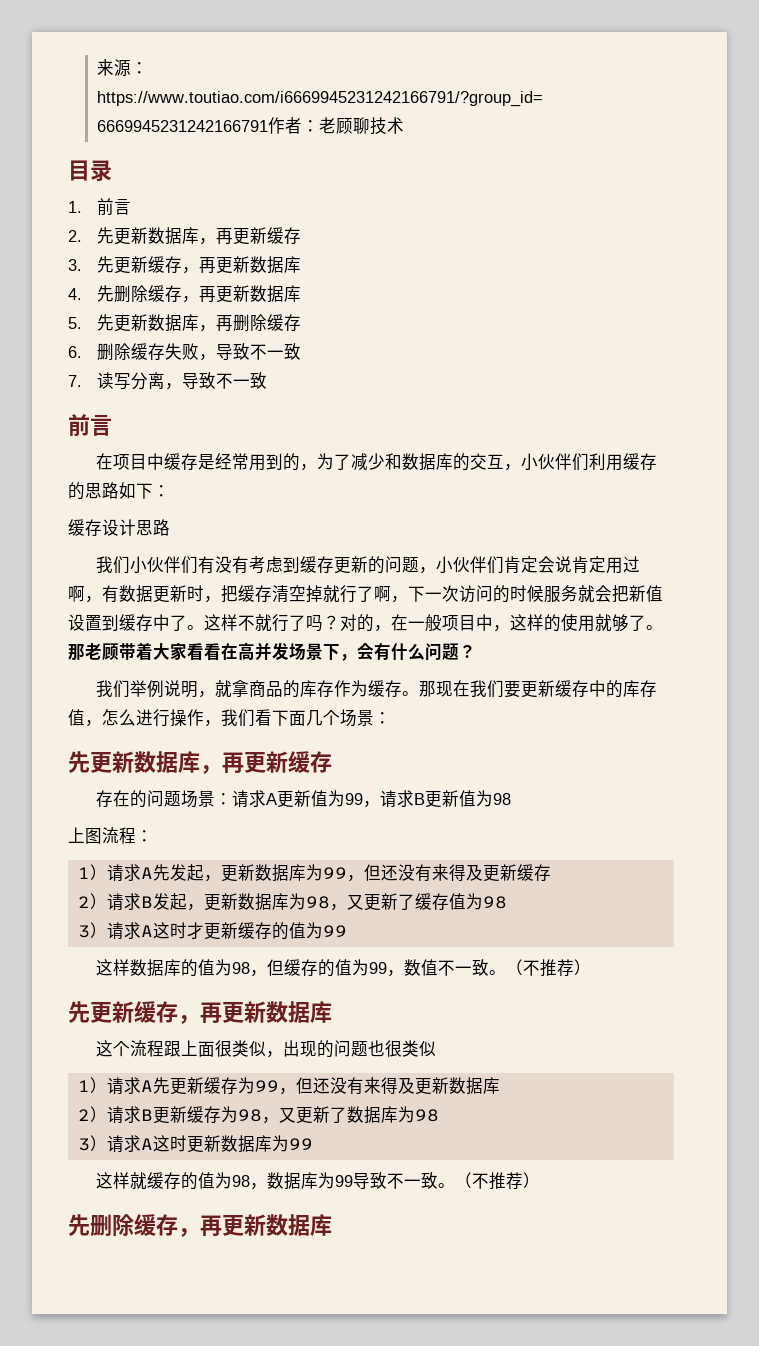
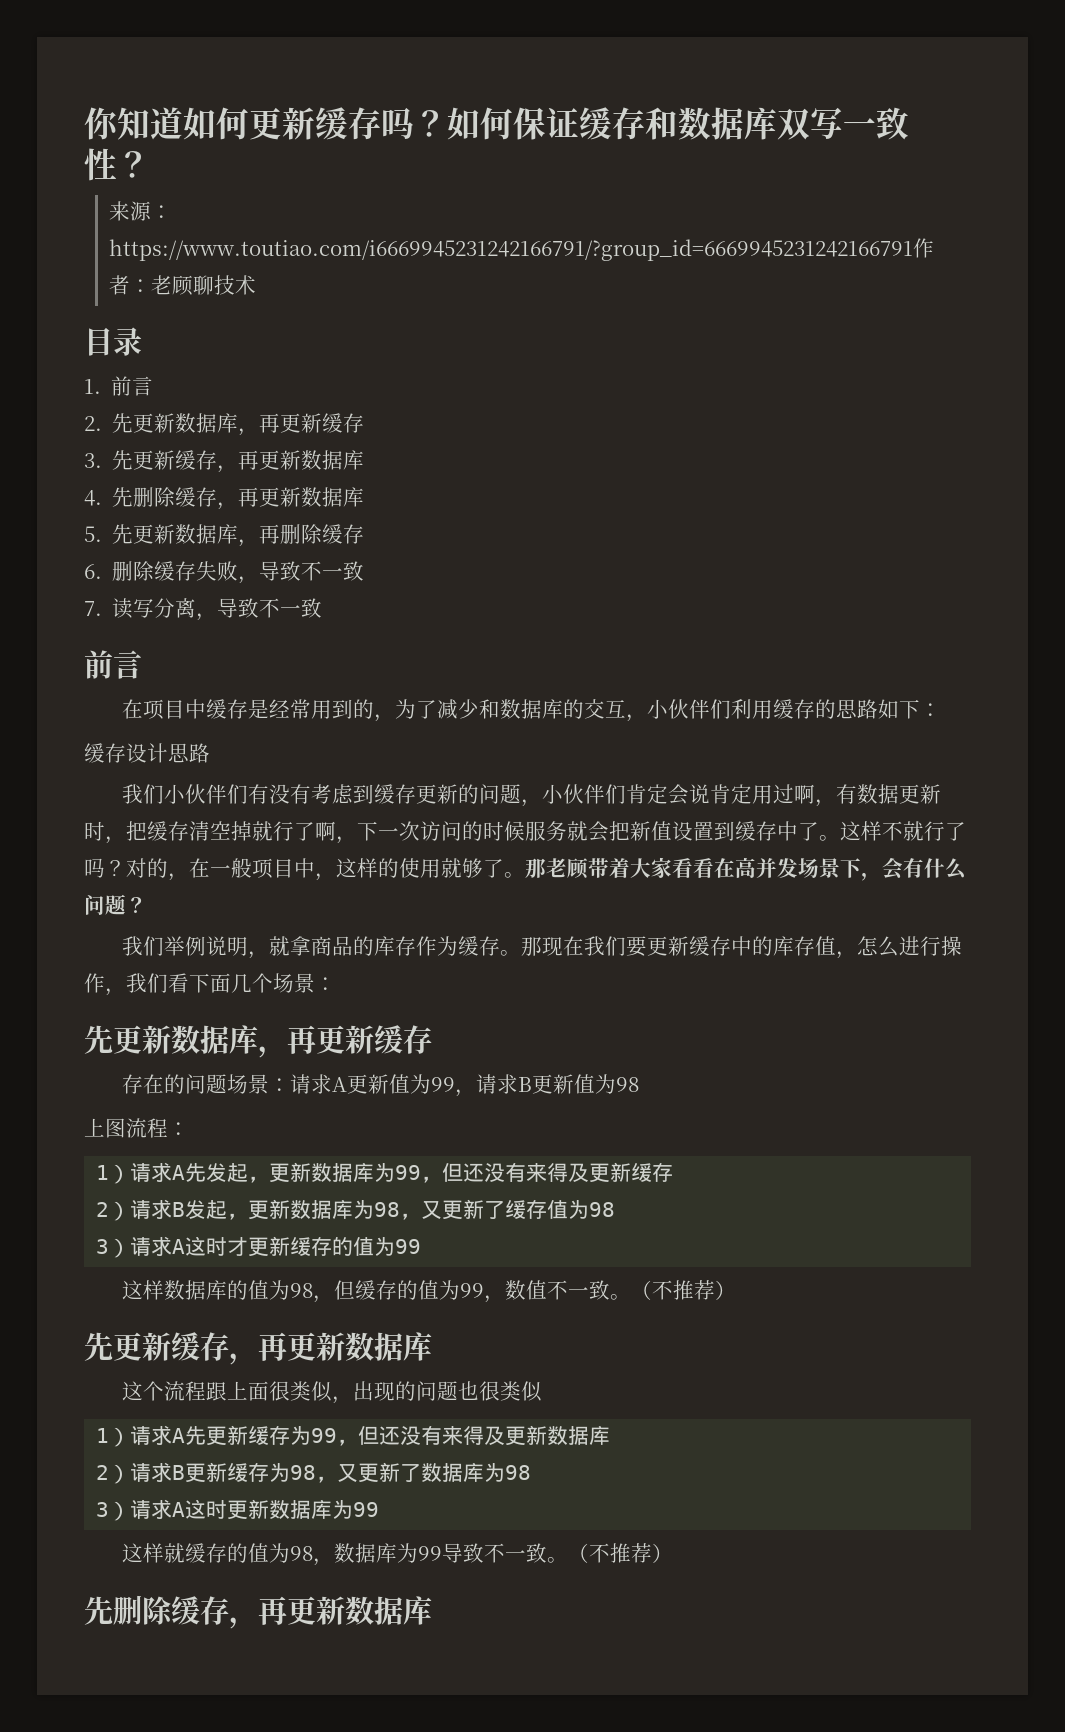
(96, 67) none -> [84,107,909,140] [84,148,150,181] 你知道如何更新缓存吗？如何保证缓存和数据库双写一致性？ //

